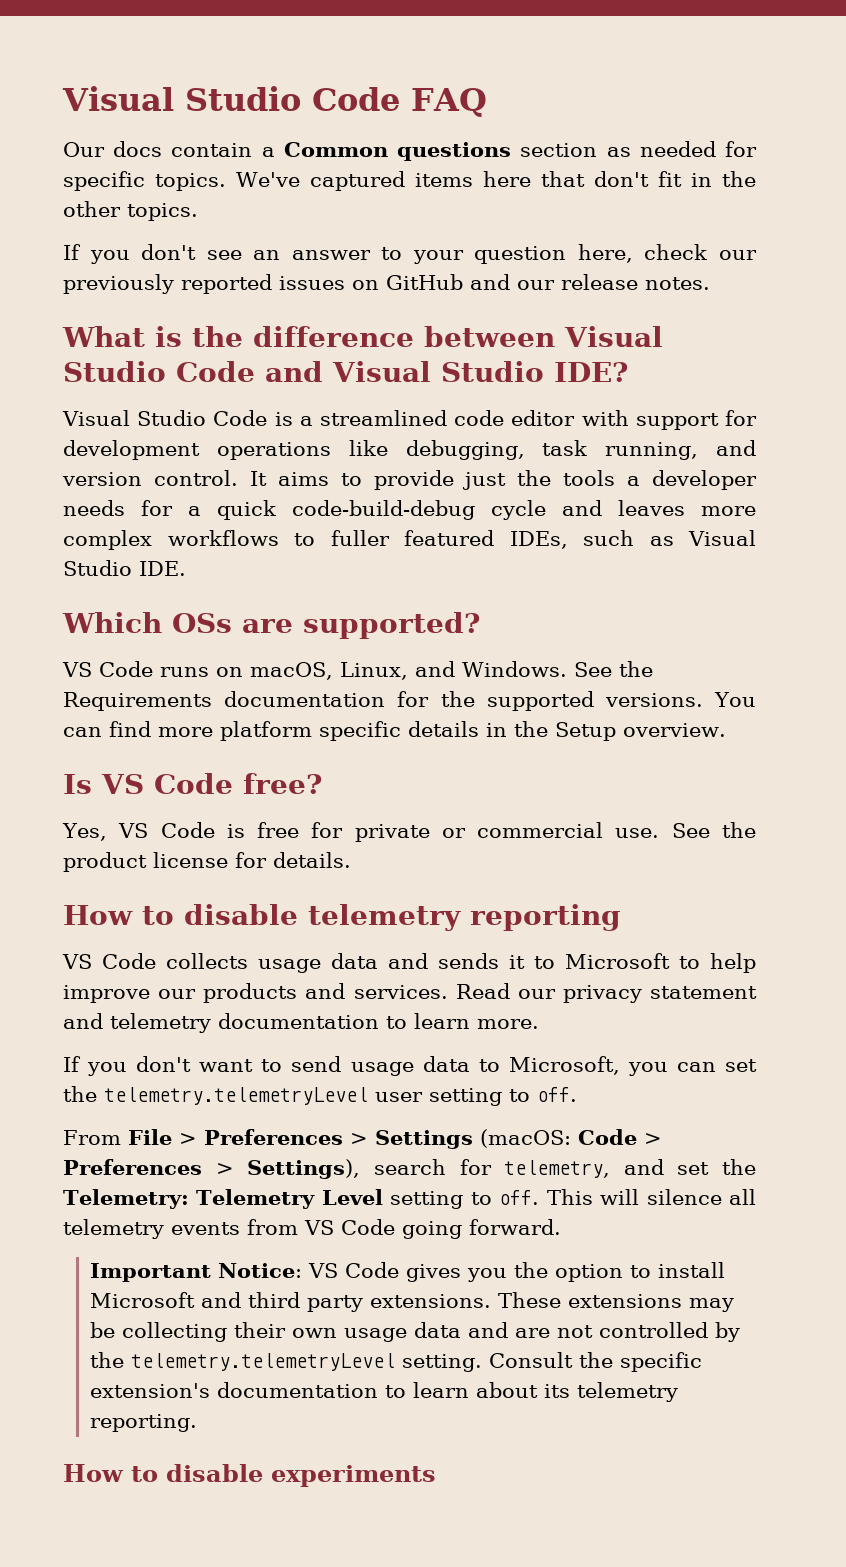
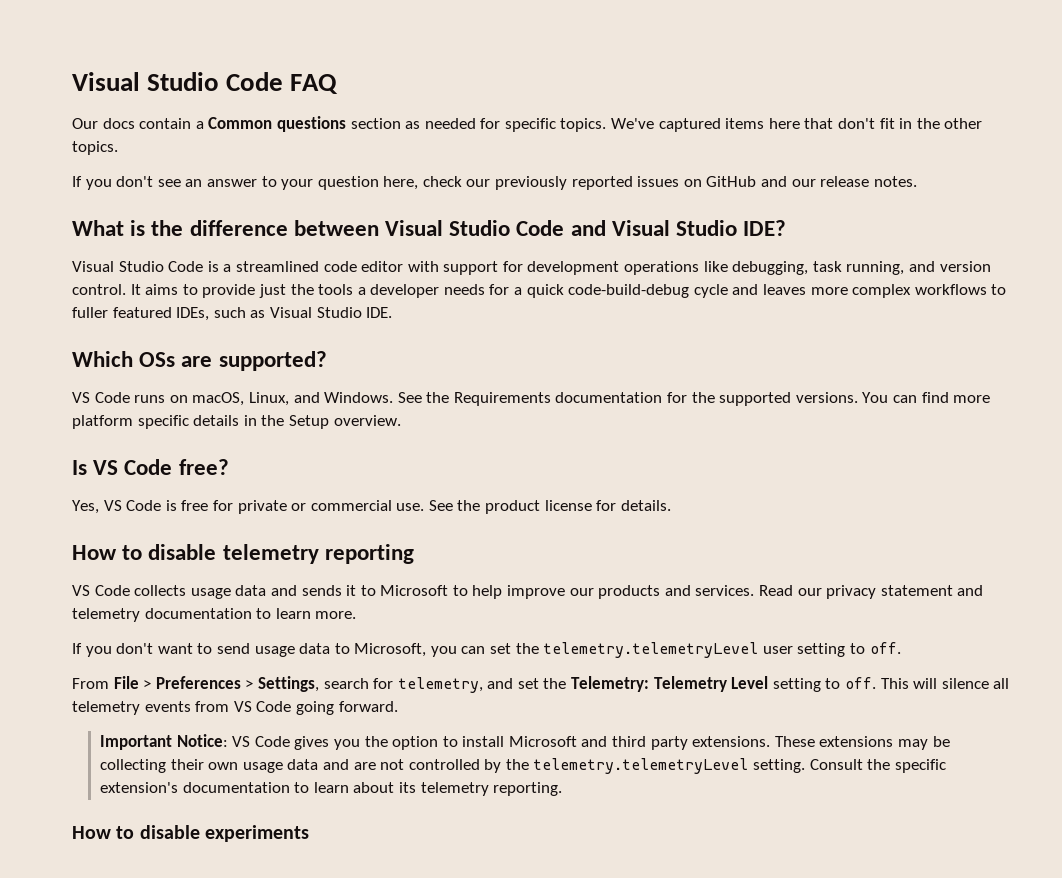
[375,1129,662,1149] [63,1159,361,1179] Settings (macOS: Code > Preferences > Settings), -> [257,676,319,692] Settings,

